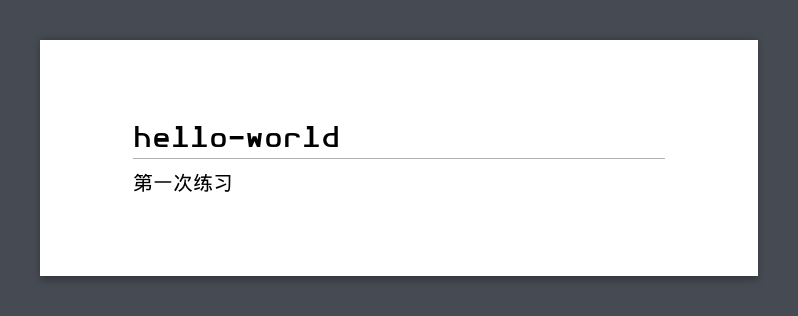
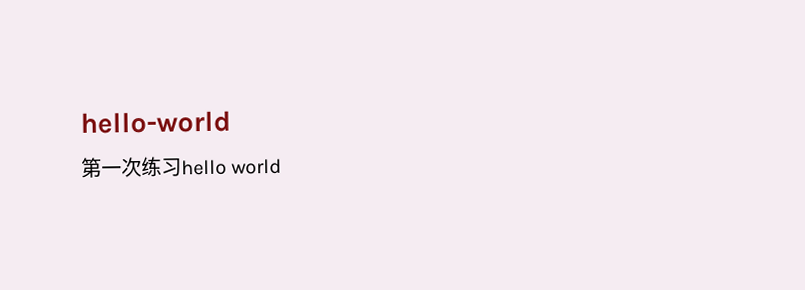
(233, 183) none -> [181,158,283,176] hello world

